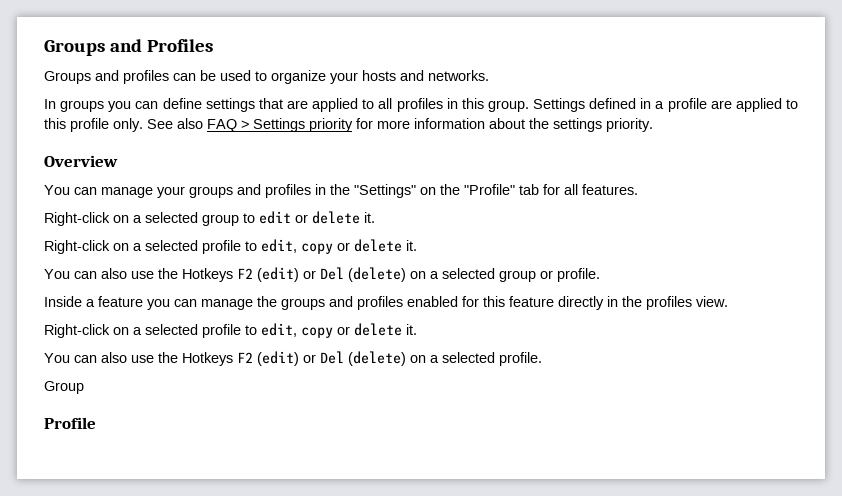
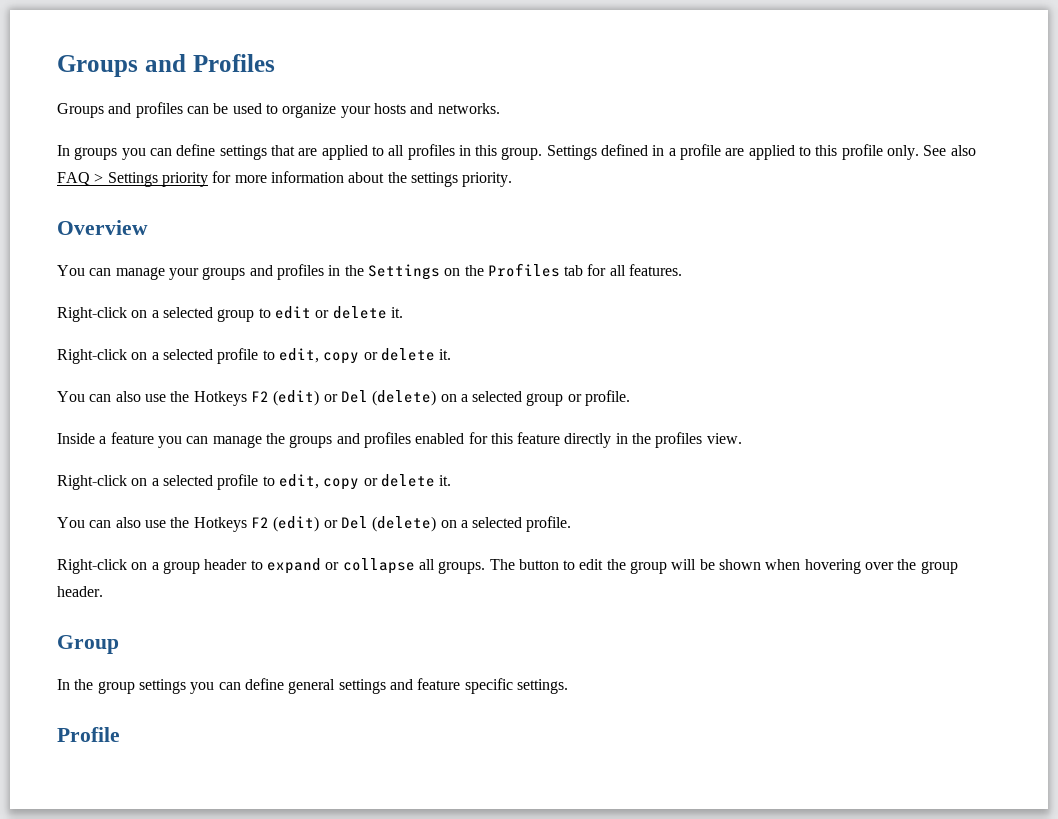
[354,184,416,198] "Settings" -> [367,264,440,280] Settings
[464,184,515,195] "Profile" -> [487,263,560,277] Profiles
[44,381,84,394] Group -> [57,558,958,574] [57,586,103,597] [57,635,119,654] [57,678,568,694] Right-click on a group header to expand or collapse all groups. The button to edit the group will be shown when hovering over the group header. // Group // In the group settings you can define general settings and feature specific settings.

